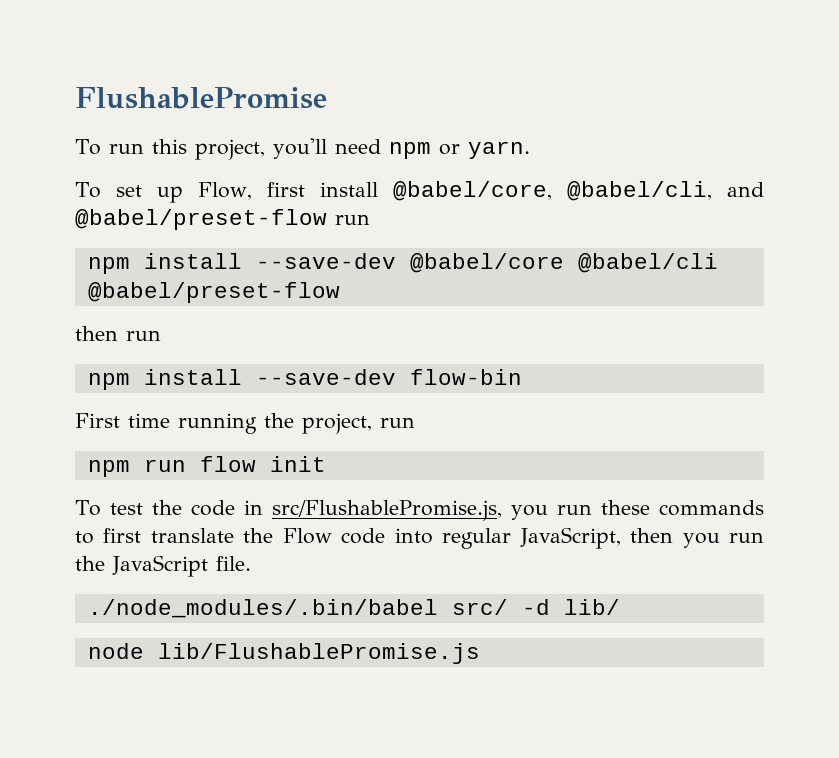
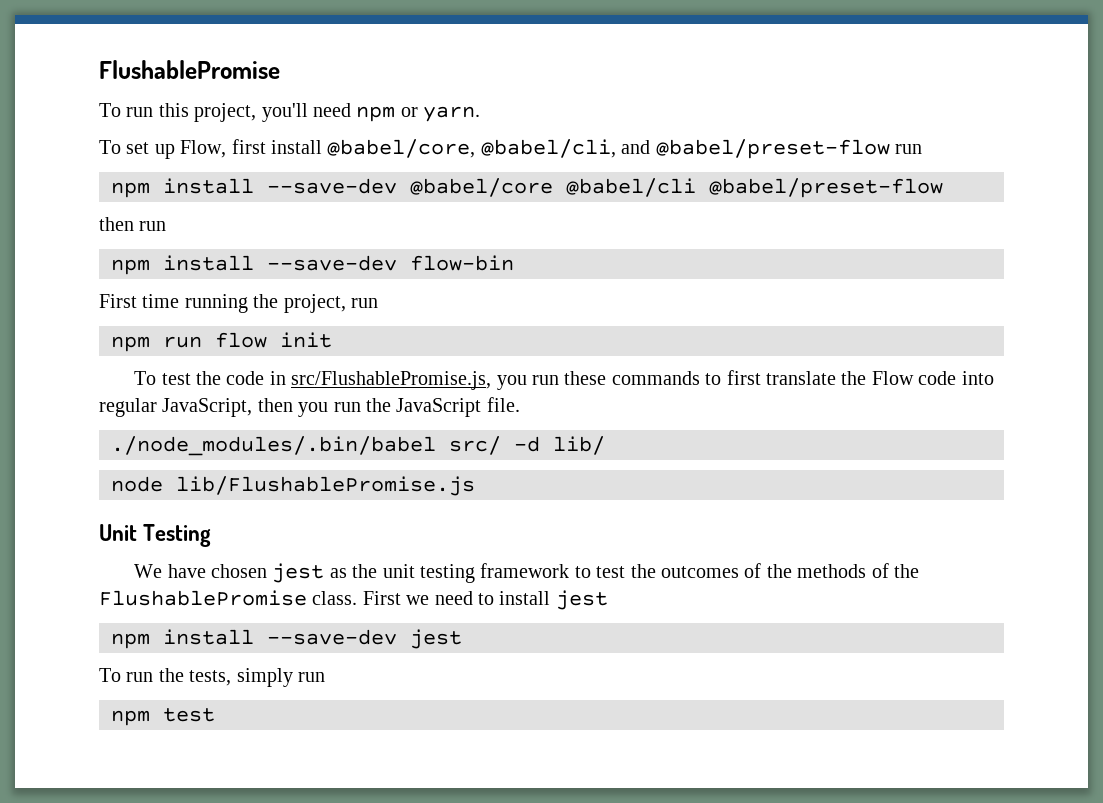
(480, 653) none -> [99,524,212,547] [134,563,919,583] [99,590,608,610] [111,629,462,649] [99,668,325,687] [111,708,215,726] // Unit Testing // We have chosen jest as the unit testing framework to test the outcomes of the methods of the FlushablePromise class. First we need to install jest // npm install --save-dev jest // To run the tests, simply run // npm test

